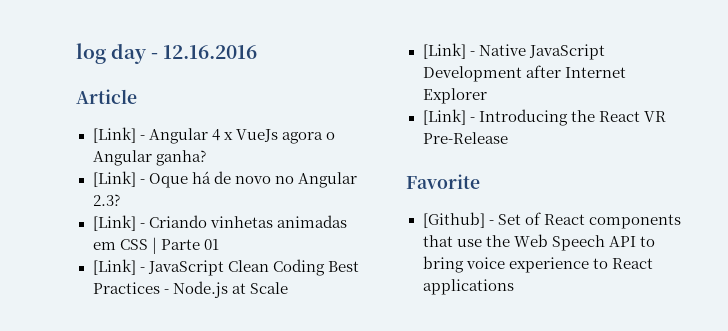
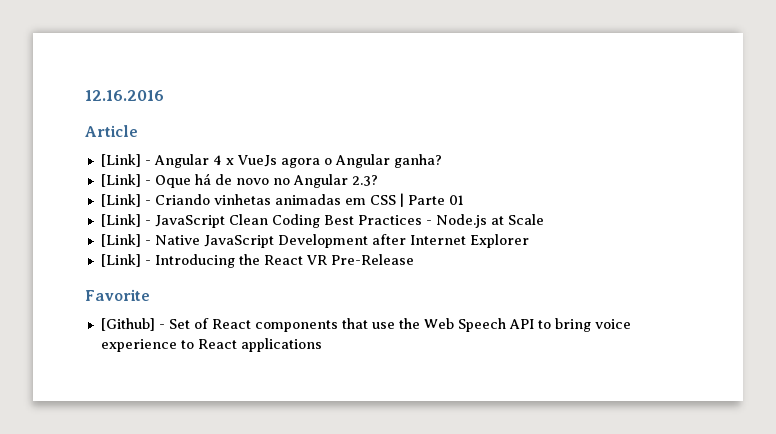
[76,43,159,64] log day - -> (85, 95) none

